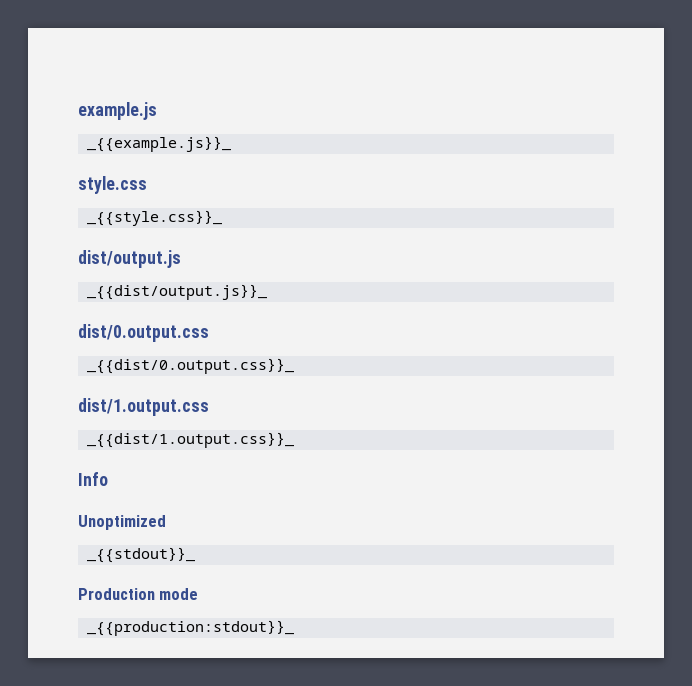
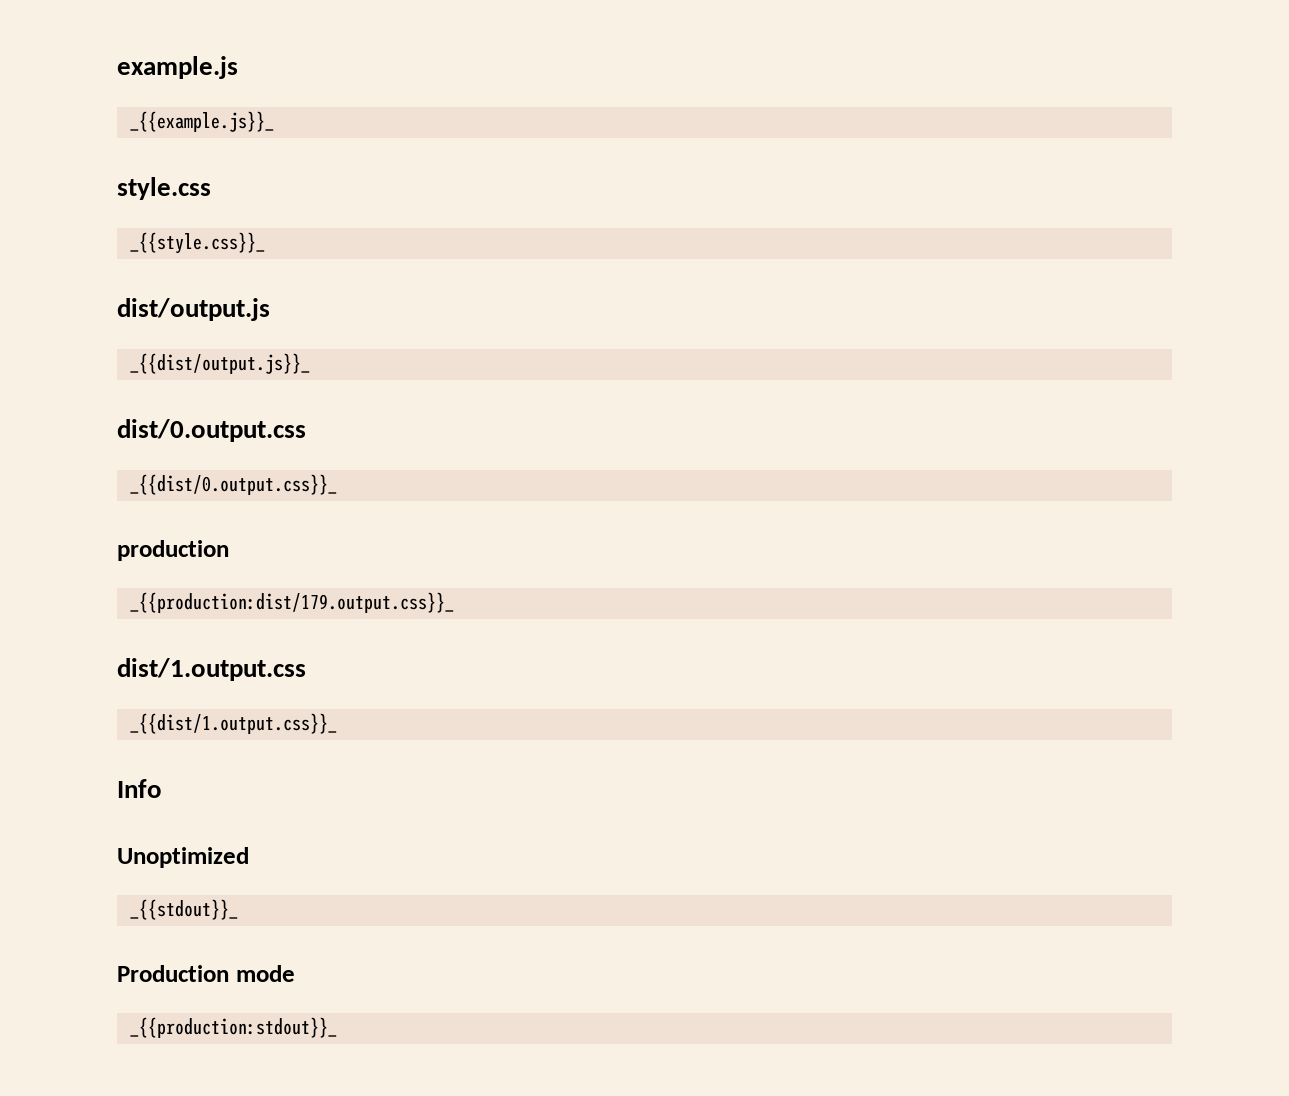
(294, 366) none -> [117,540,229,561] [129,592,454,613] // production // _{{production:dist/179.output.css}}_

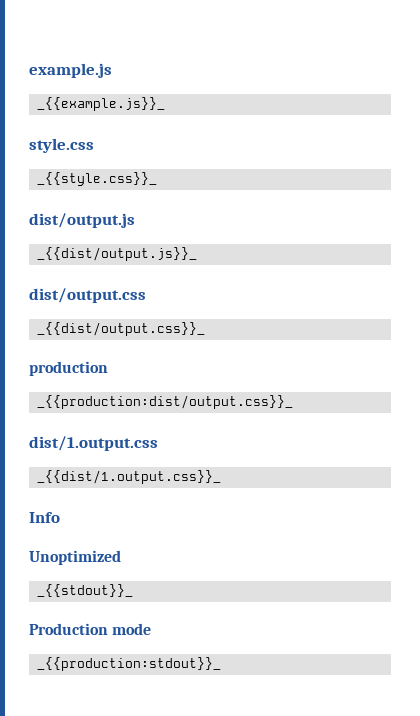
[117,419,306,442] [129,474,337,495] dist/0.output.css // _{{dist/0.output.css}}_ -> [29,288,146,303] [36,322,205,336] dist/output.css // _{{dist/output.css}}_
[129,592,454,613] _{{production:dist/179.output.css}}_ -> [36,395,293,409] _{{production:dist/output.css}}_

